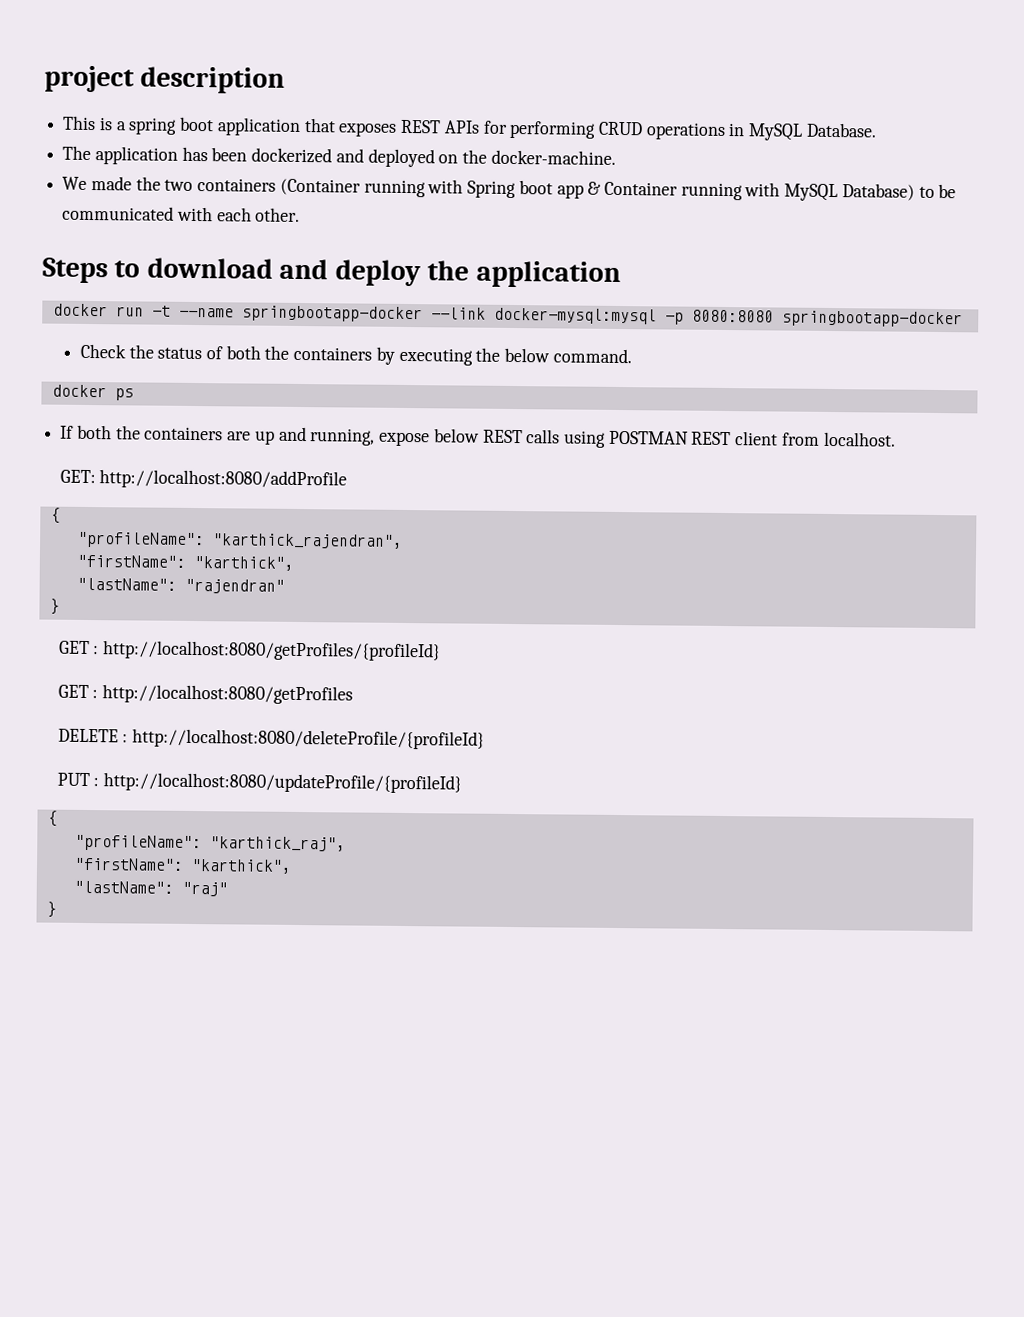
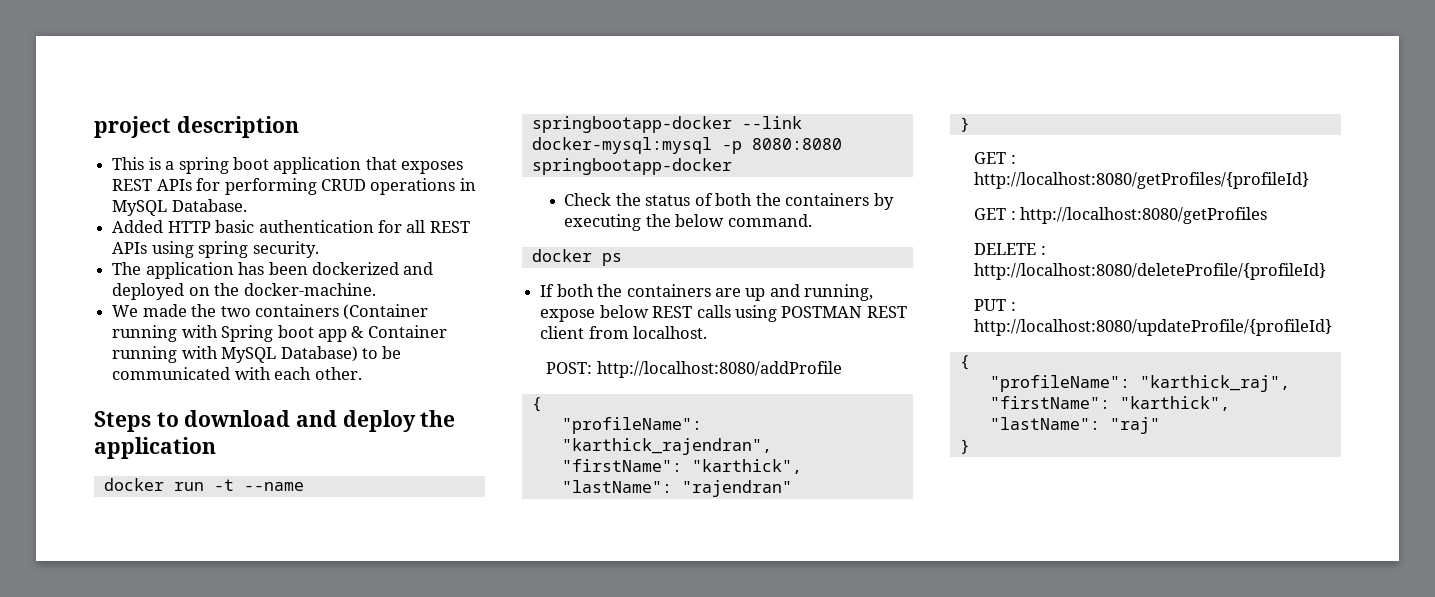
(877, 130) none -> [112,220,470,233] [112,241,319,258] // Added HTTP basic authentication for all REST APIs using spring security.
[59,469,96,484] GET: -> [546,362,593,374] POST:

